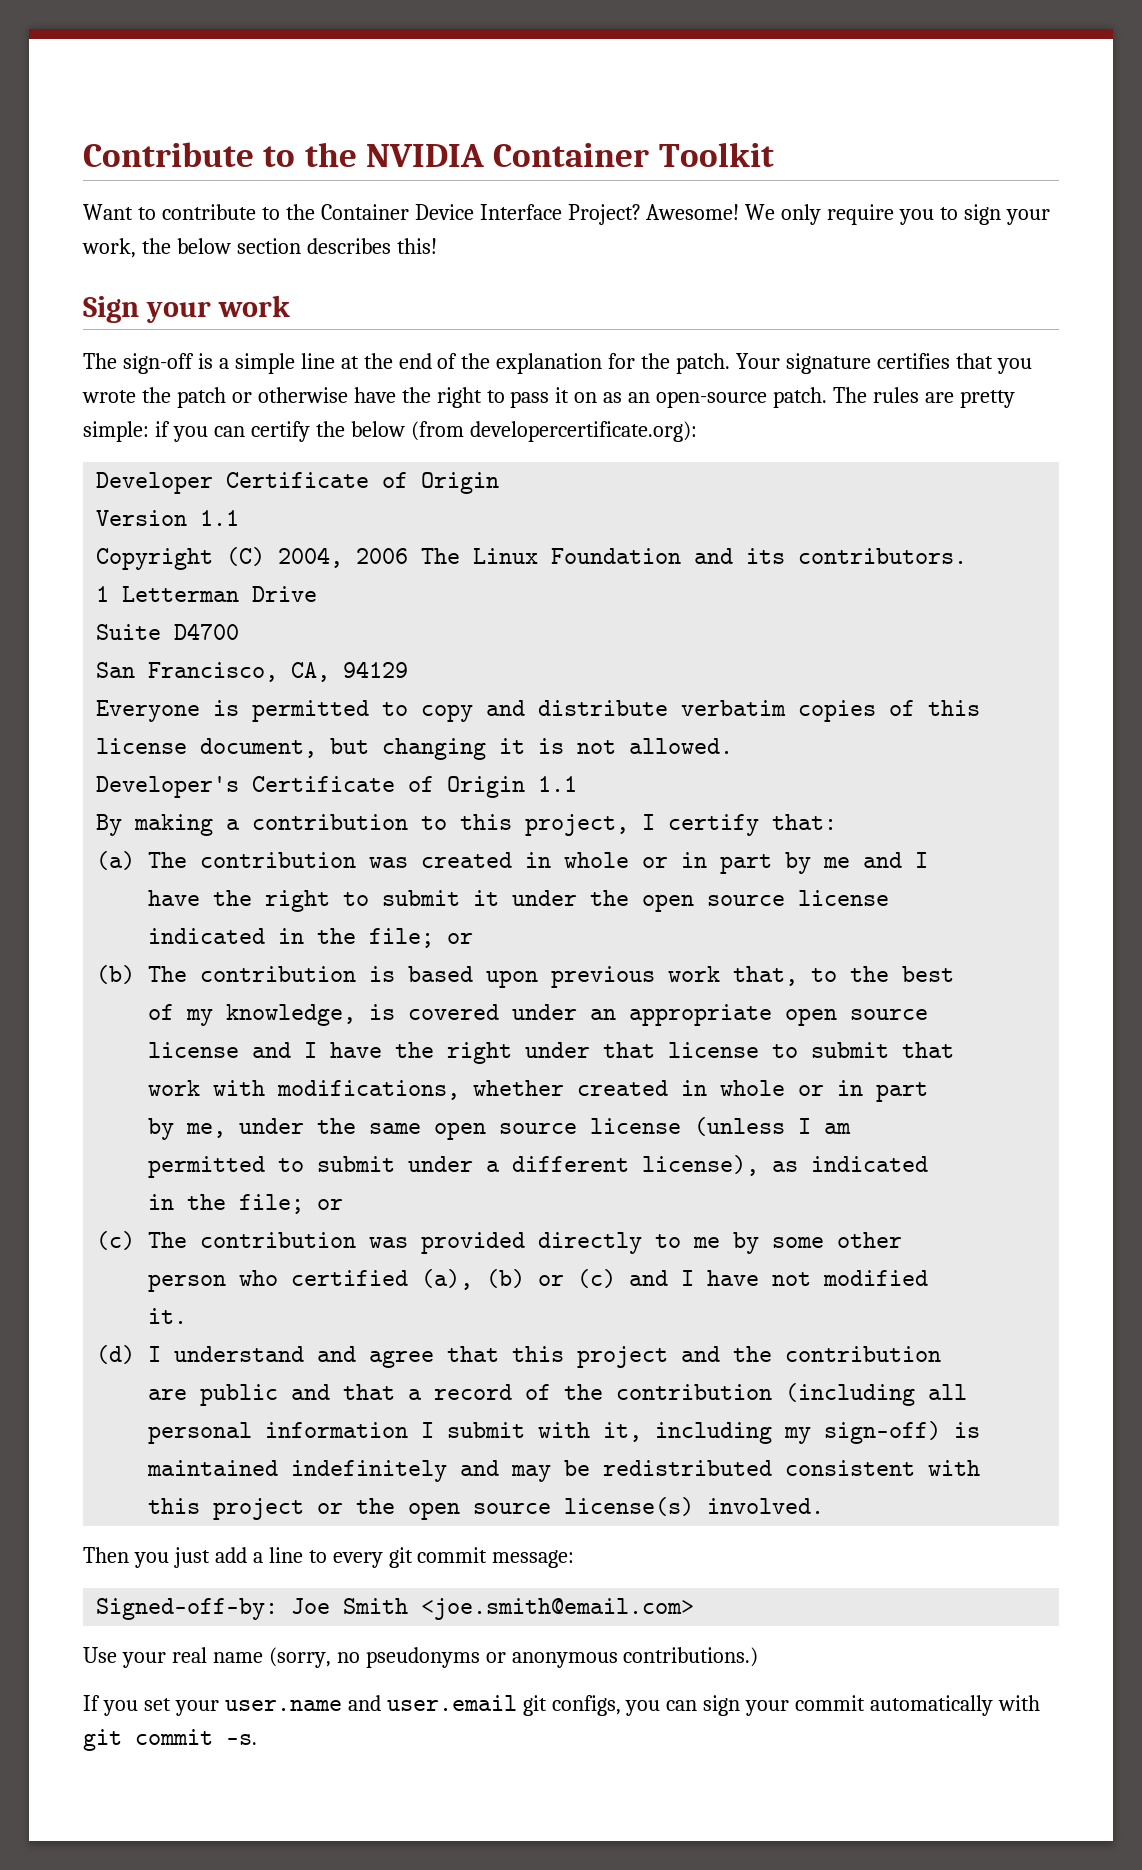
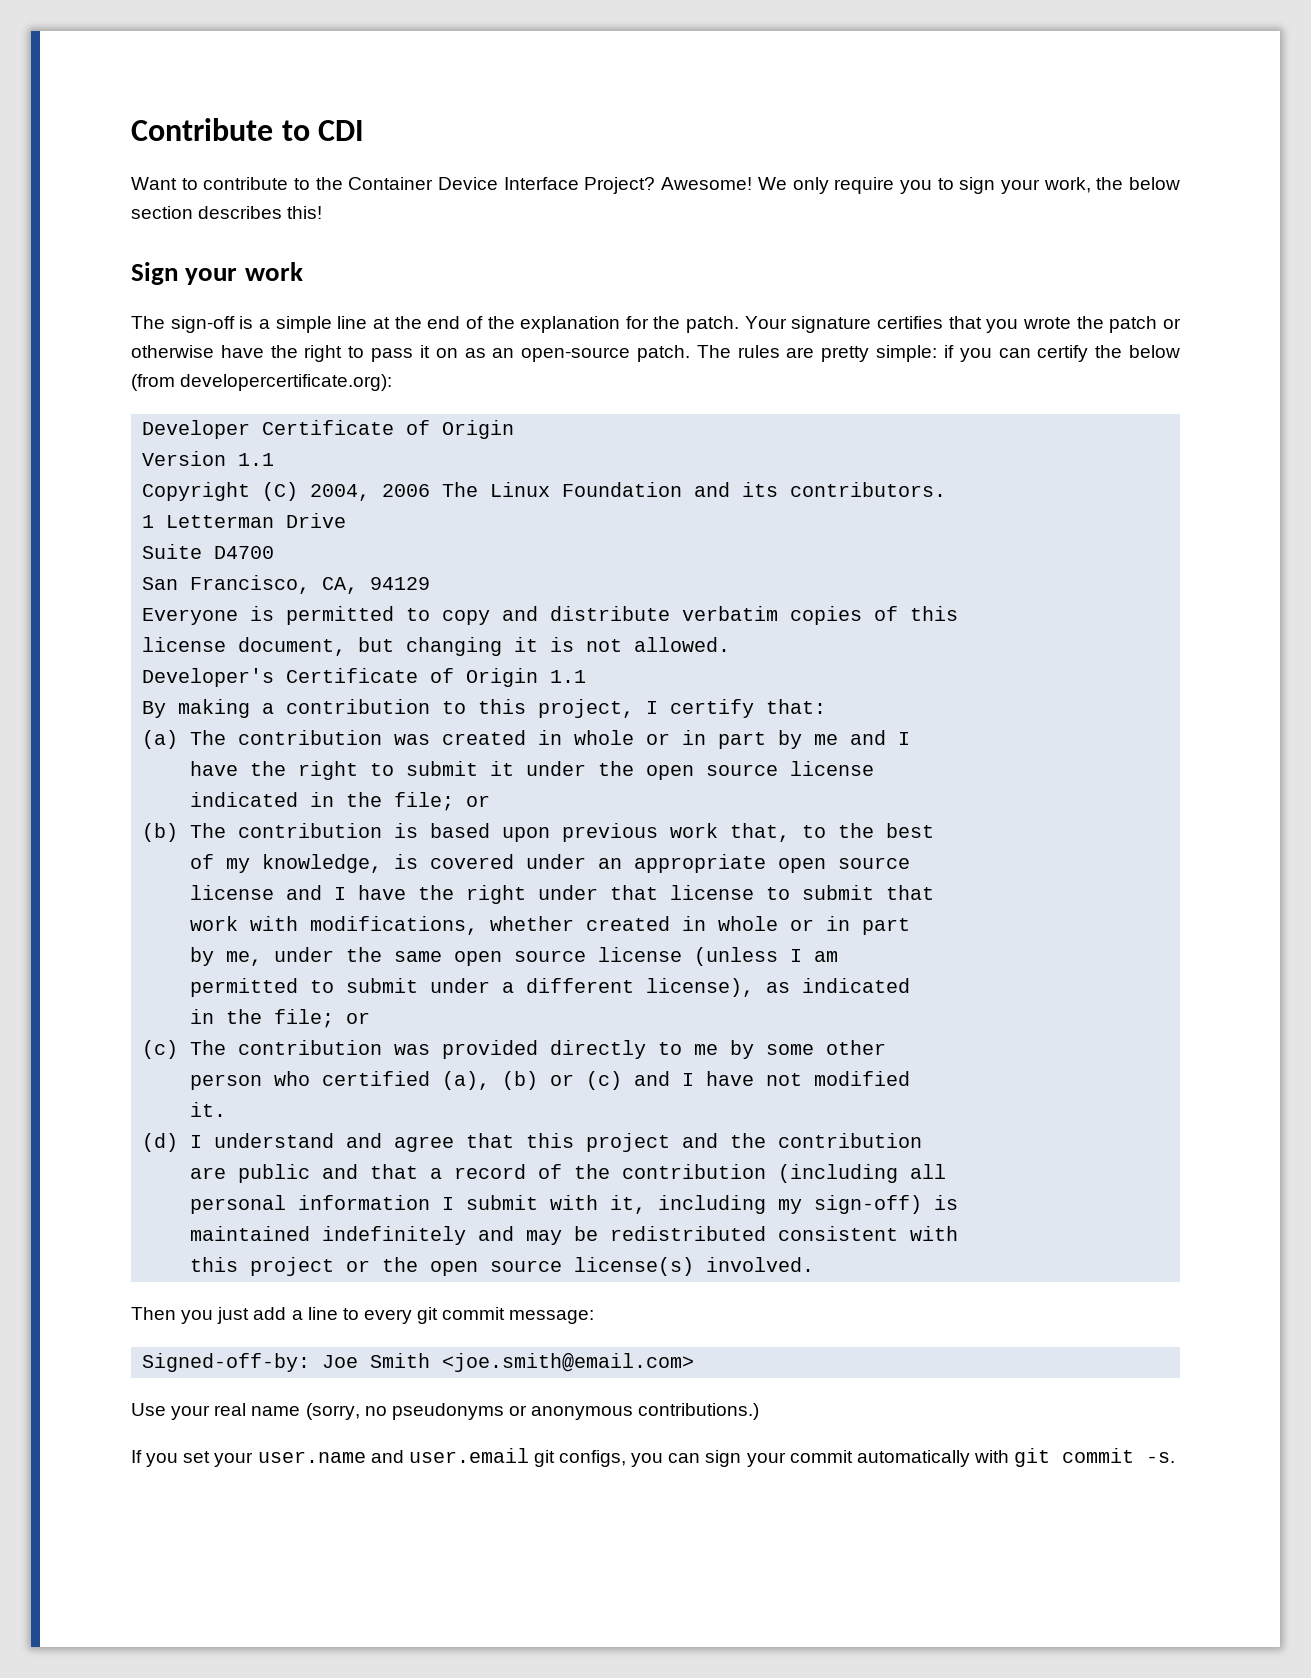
[304,142,774,167] the NVIDIA Container Toolkit -> [318,120,365,141] CDI

